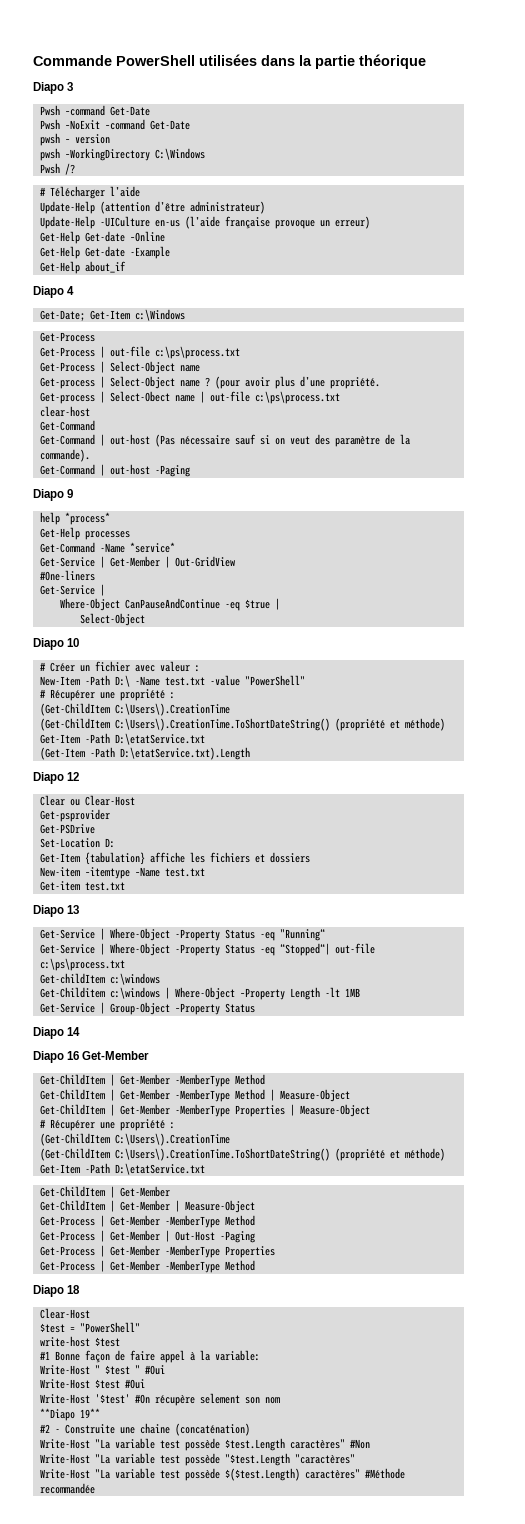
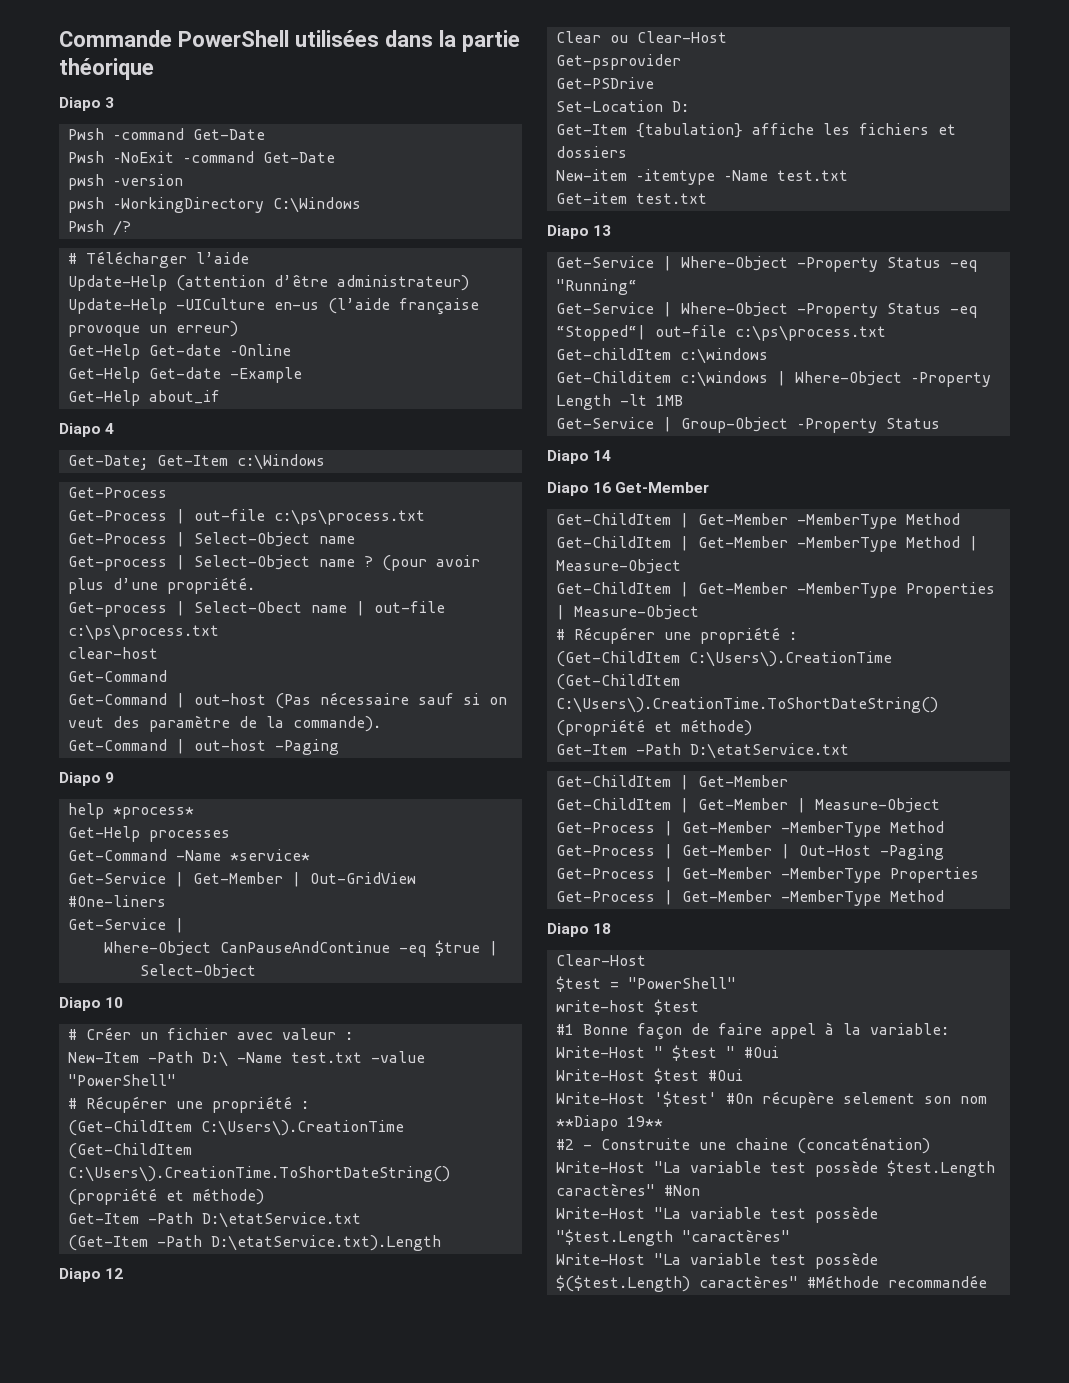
[64,134,110,144] – version -> [113,174,184,186] –version

